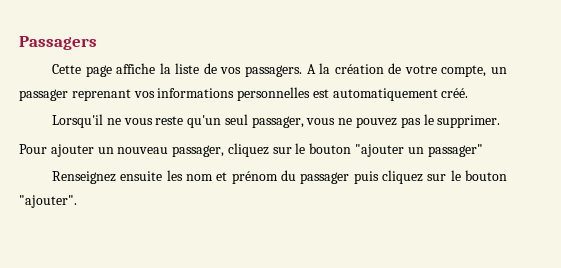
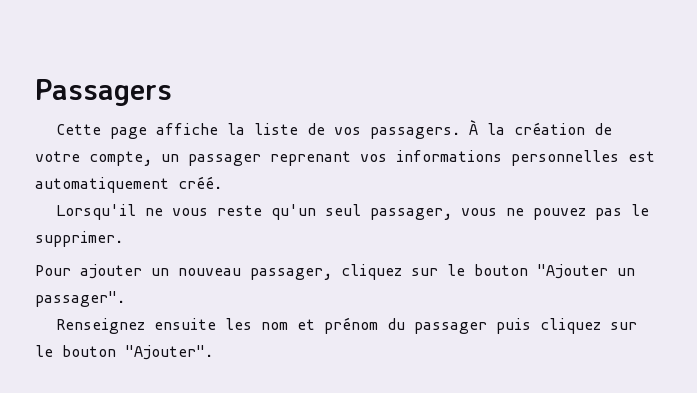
[306,64,316,74] A -> [469,120,479,135] À
[355,144,483,157] "ajouter un passager" -> [537,264,635,279] [35,291,125,307] "Ajouter un passager".
[19,195,77,208] "ajouter". -> [125,345,213,360] "Ajouter".

